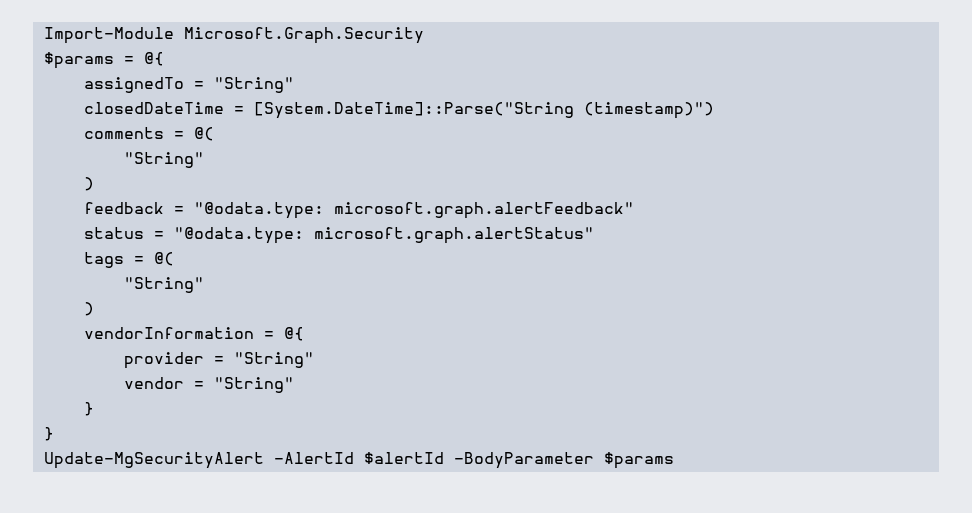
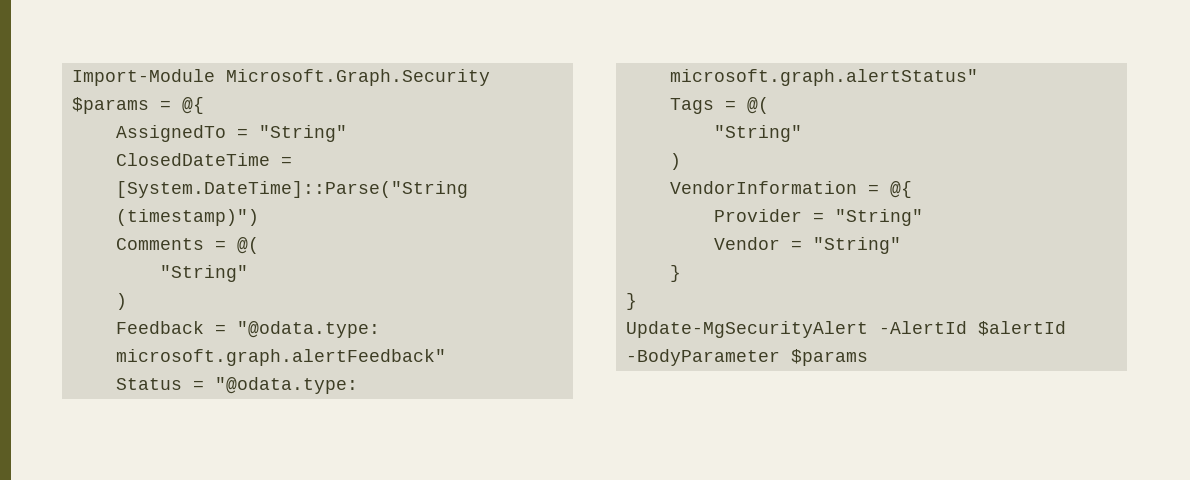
[83,77,294,93] [83,102,224,114] assignedTo = "String" // closedDateTime -> [115,125,347,142] [115,153,270,166] AssignedTo = "String" // ClosedDateTime
[83,127,214,141] [123,152,204,168] [83,177,94,191] [83,202,164,214] comments = @( // "String" // ) // feedback -> [115,237,259,254] [159,265,248,282] [115,293,127,310] [115,321,204,334] Comments = @( // "String" // ) // Feedback
[83,227,144,239] status -> [115,378,182,390] Status
[83,252,174,268] [123,277,204,293] [83,302,94,316] [83,327,304,341] [123,352,314,369] [123,377,184,389] tags = @( // "String" // ) // vendorInformation = @{ // provider = "String" // vendor -> [669,97,769,114] [713,125,802,142] [669,153,681,170] [669,181,912,198] [713,209,923,226] [713,237,780,250] Tags = @( // "String" // ) // VendorInformation = @{ // Provider = "String" // Vendor

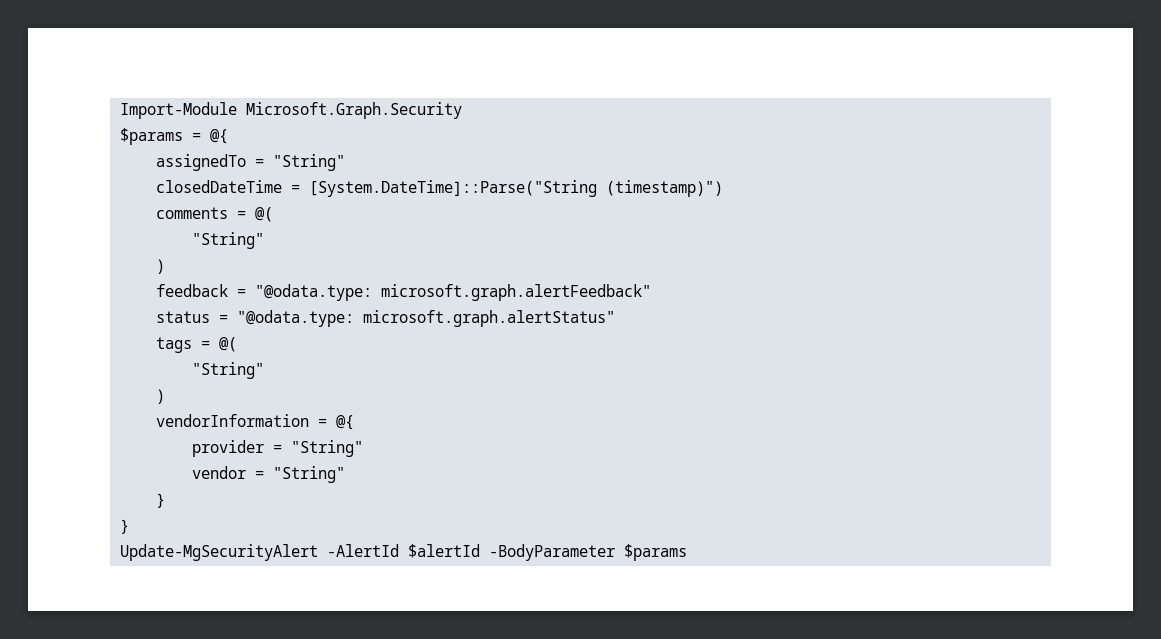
[115,125,347,142] [115,153,270,166] AssignedTo = "String" // ClosedDateTime -> [156,154,346,171] [156,180,283,193] assignedTo = "String" // closedDateTime
[115,237,259,254] [159,265,248,282] [115,293,127,310] [115,321,204,334] Comments = @( // "String" // ) // Feedback -> [156,207,274,222] [192,232,265,249] [156,259,166,274] [156,284,229,297] comments = @( // "String" // ) // feedback
[115,378,182,390] Status -> [156,311,211,323] status
[669,97,769,114] [713,125,802,142] [669,153,681,170] [669,181,912,198] [713,209,923,226] [713,237,780,250] Tags = @( // "String" // ) // VendorInformation = @{ // Provider = "String" // Vendor -> [156,337,238,353] [192,362,265,379] [156,389,166,404] [156,414,355,430] [192,440,364,457] [192,466,247,479] tags = @( // "String" // ) // vendorInformation = @{ // provider = "String" // vendor

